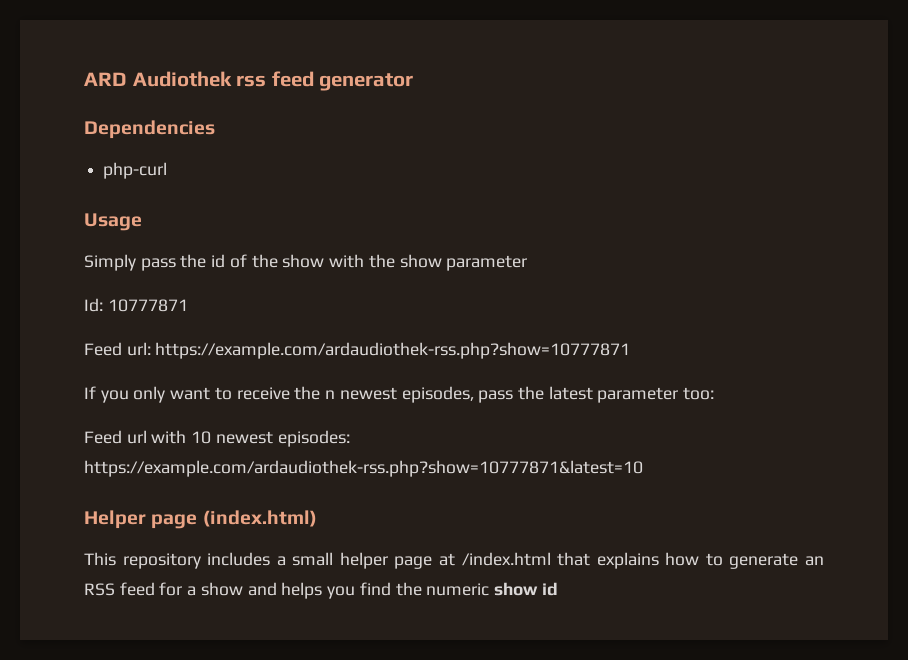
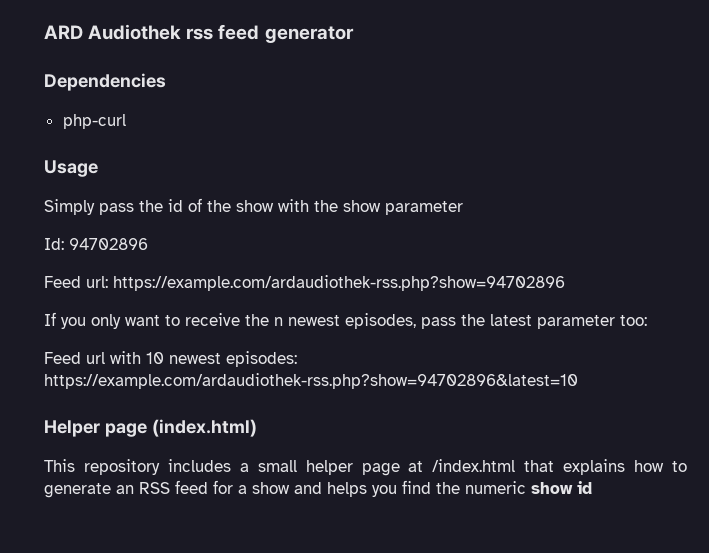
[107,299,188,312] 10777871 -> [69,238,148,250] 94702896
[155,342,631,359] https://example.com/ardaudiothek-rss.php?show=10777871 -> [113,275,565,291] https://example.com/ardaudiothek-rss.php?show=94702896
[84,460,643,477] https://example.com/ardaudiothek-rss.php?show=10777871&latest=10 -> [44,373,578,389] https://example.com/ardaudiothek-rss.php?show=94702896&latest=10

